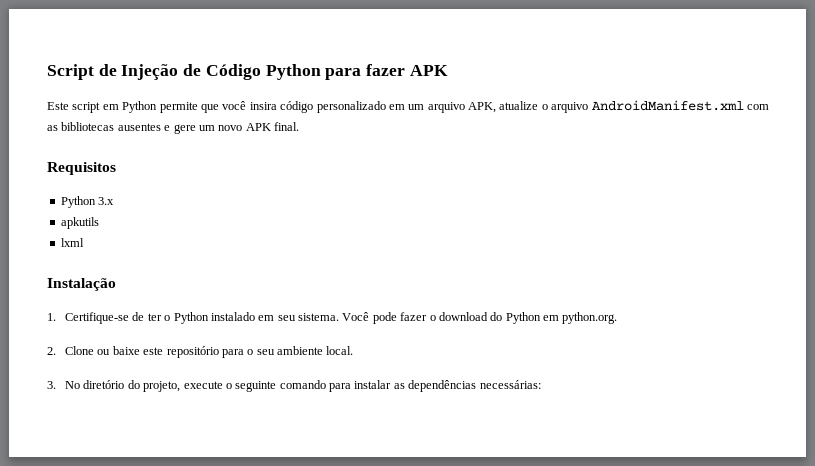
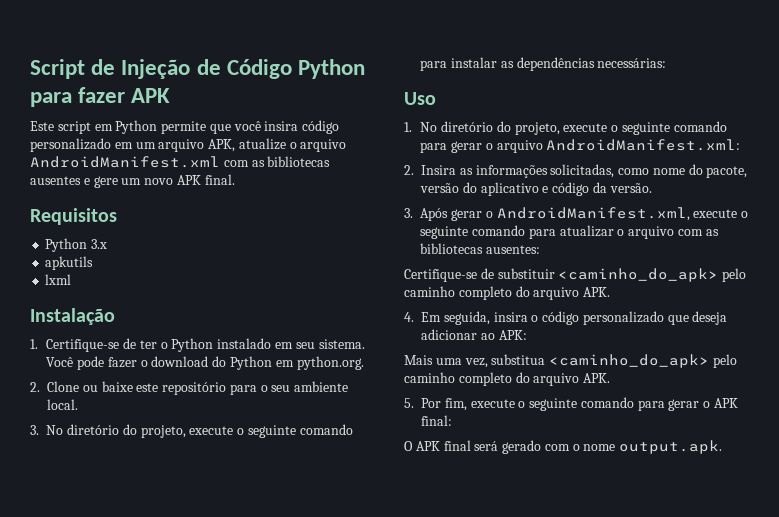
(541, 384) none -> [404,92,436,105] [404,121,727,135] [420,139,741,153] [404,164,748,178] [420,182,652,196] [404,207,749,221] [420,225,719,239] [420,243,541,254] [404,268,747,282] [404,286,611,300] [404,311,728,325] [421,329,527,340] [404,354,737,368] [404,372,611,386] [404,397,739,411] [421,415,452,426] [404,440,723,454] // Uso // 1. No diretório do projeto, execute o seguinte comando para gerar o arquivo AndroidManifest.xml: // 2. Insira as informações solicitadas, como nome do pacote, versão do aplicativo e código da versão. // 3. Após gerar o AndroidManifest.xml, execute o seguinte comando para atualizar o arquivo com as bibliotecas ausentes: // Certifique-se de substituir <caminho_do_apk> pelo caminho completo do arquivo APK. // 4. Em seguida, insira o código personalizado que deseja adicionar ao APK: // Mais uma vez, substitua <caminho_do_apk> pelo caminho completo do arquivo APK. // 5. Por fim, execute o seguinte comando para gerar o APK final: // O APK final será gerado com o nome output.apk.

